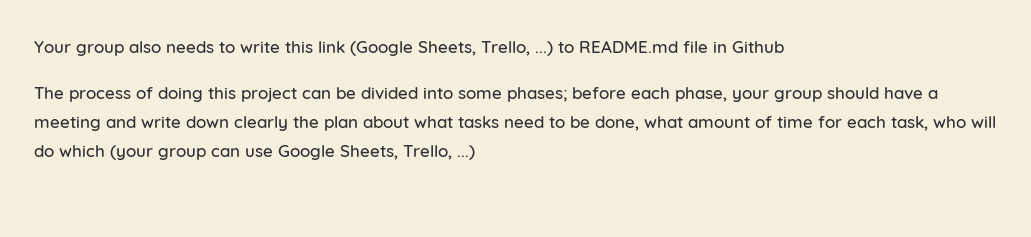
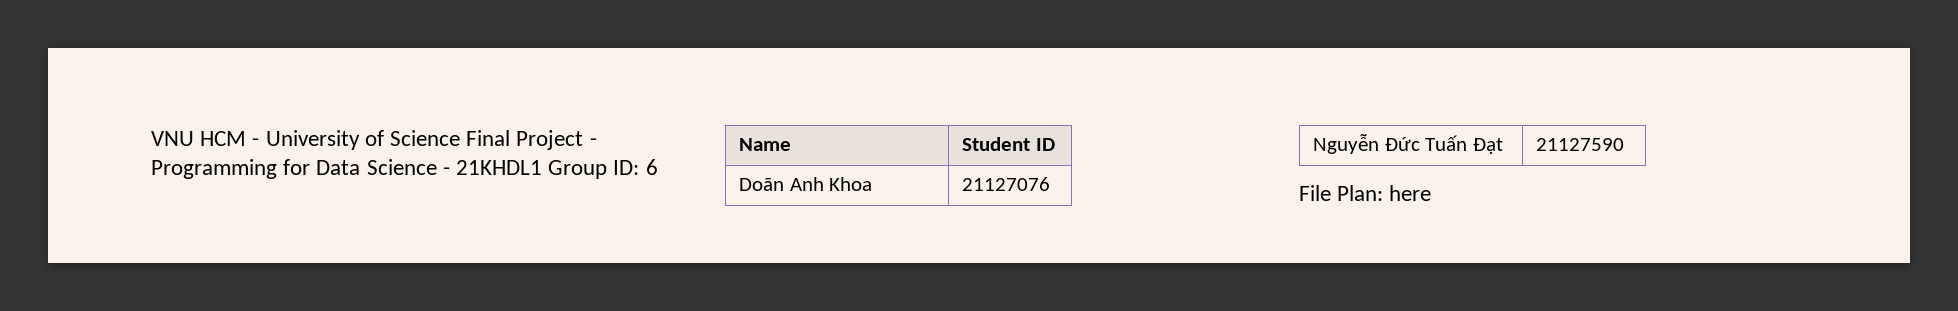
[34,40,784,56] [34,87,938,102] [34,116,996,131] [34,145,475,160] Your group also needs to write this link (Google Sheets, Trello, ...) to README.md file in Github // The process of doing this project can be divided into some phases; before each phase, your group should have a meeting and write down clearly the plan about what tasks need to be done, what amount of time for each task, who will do which (your group can use Google Sheets, Trello, ...) -> [151,130,597,150] [151,159,658,179] [739,138,792,151] [962,137,1055,151] [739,177,873,191] [962,177,1051,191] [1313,134,1503,154] [1536,138,1625,151] [1299,185,1432,201] VNU HCM - University of Science Final Project - Programming for Data Science - 21KHDL1 Group ID: 6 // Name | Student ID // Doãn Anh Khoa | 21127076 // Nguyễn Đức Tuấn Đạt | 21127590 // File Plan: here

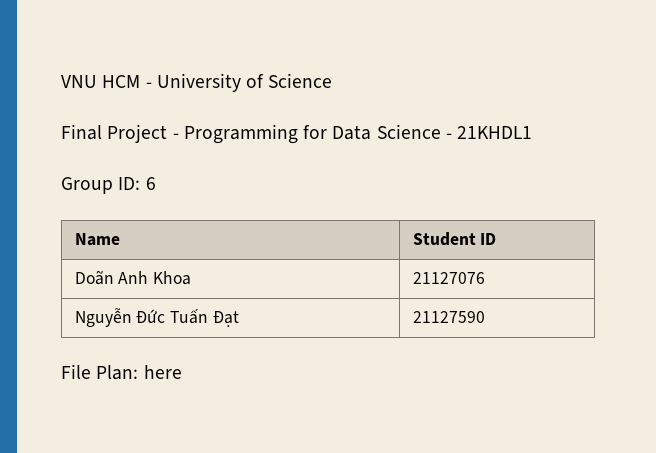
(461, 138) none -> (333, 80) //
(543, 167) none -> (533, 132) //

